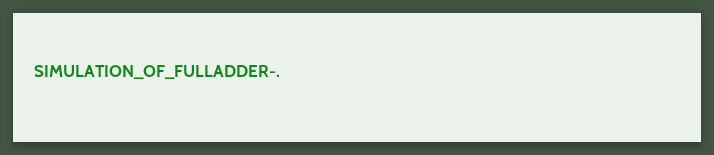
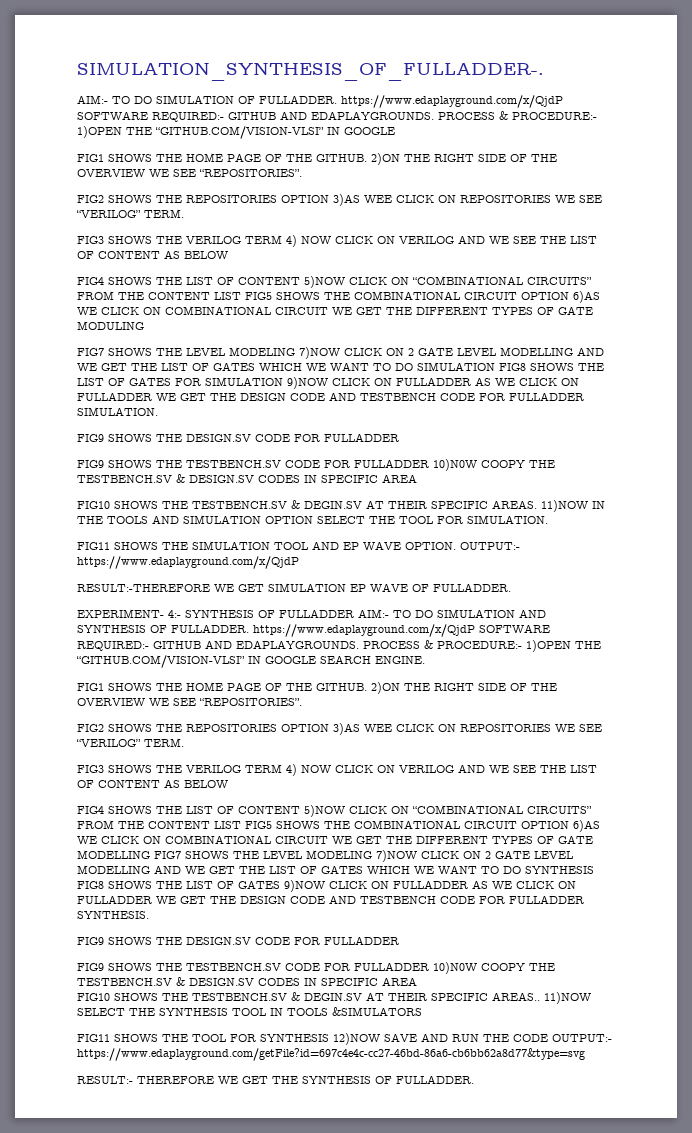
[34,65,280,79] SIMULATION_OF_FULLADDER-. -> [77,62,544,81] [77,95,563,108] [77,111,597,122] [77,126,395,139] [77,153,557,165] [77,169,302,177] [77,194,602,206] [76,209,184,218] [77,235,597,247] [77,250,228,259] [77,276,592,288] [77,291,600,303] [77,306,593,315] [77,321,144,330] [77,347,604,359] [77,362,604,371] [77,377,579,389] [77,392,584,401] [77,407,158,416] [77,433,399,442] [77,459,555,471] [77,474,417,483] [77,500,605,512] [77,515,548,524] [77,541,520,550] [77,556,299,569] [77,583,511,592] [77,609,546,618] [77,624,550,637] [77,640,601,652] [76,655,425,668] [77,682,557,694] [77,698,302,706] [77,723,602,735] [76,738,184,747] [77,764,597,776] [77,779,228,788] [77,805,592,817] [77,820,600,832] [77,835,593,844] [77,850,573,862] [77,865,594,874] [77,880,576,892] [77,895,584,904] [77,911,149,919] [77,936,399,945] [77,962,555,974] [77,977,417,986] [77,992,591,1004] [77,1007,422,1016] [77,1033,612,1045] [77,1048,585,1061] [77,1075,474,1084] SIMULATION_SYNTHESIS_OF_FULLADDER-. // AIM:- TO DO SIMULATION OF FULLADDER. https://www.edaplayground.com/x/QjdP SOFTWARE REQUIRED:- GITHUB AND EDAPLAYGROUNDS. PROCESS & PROCEDURE:- 1)OPEN THE “GITHUB.COM/VISION-VLSI” IN GOOGLE // FIG1 SHOWS THE HOME PAGE OF THE GITHUB. 2)ON THE RIGHT SIDE OF THE OVERVIEW WE SEE “REPOSITORIES”. // FIG2 SHOWS THE REPOSITORIES OPTION 3)AS WEE CLICK ON REPOSITORIES WE SEE “VERILOG” TERM. // FIG3 SHOWS THE VERILOG TERM 4) NOW CLICK ON VERILOG AND WE SEE THE LIST OF CONTENT AS BELOW // FIG4 SHOWS THE LIST OF CONTENT 5)NOW CLICK ON “COMBINATIONAL CIRCUITS” FROM THE CONTENT LIST FIG5 SHOWS THE COMBINATIONAL CIRCUIT OPTION 6)AS WE CLICK ON COMBINATIONAL CIRCUIT WE GET THE DIFFERENT TYPES OF GATE MODULING // FIG7 SHOWS THE LEVEL MODELING 7)NOW CLICK ON 2 GATE LEVEL MODELLING AND WE GET THE LIST OF GATES WHICH WE WANT TO DO SIMULATION FIG8 SHOWS THE LIST OF GATES FOR SIMULATION 9)NOW CLICK ON FULLADDER AS WE CLICK ON FULLADDER WE GET THE DESIGN CODE AND TESTBENCH CODE FOR FULLADDER SIMULATION. // FIG9 SHOWS THE DESIGN.SV CODE FOR FULLADDER // FIG9 SHOWS THE TESTBENCH.SV CODE FOR FULLADDER 10)N0W COOPY THE TESTBENCH.SV & DESIGN.SV CODES IN SPECIFIC AREA // FIG10 SHOWS THE TESTBENCH.SV & DEGIN.SV AT THEIR SPECIFIC AREAS. 11)NOW IN THE TOOLS AND SIMULATION OPTION SELECT THE TOOL FOR SIMULATION. // FIG11 SHOWS THE SIMULATION TOOL AND EP WAVE OPTION. OUTPUT:- https://www.edaplayground.com/x/QjdP // RESULT:-THEREFORE WE GET SIMULATION EP WAVE OF FULLADDER. // EXPERIMENT- 4:- SYNTHESIS OF FULLADDER AIM:- TO DO SIMULATION AND SYNTHESIS OF FULLADDER. https://www.edaplayground.com/x/QjdP SOFTWARE REQUIRED:- GITHUB AND EDAPLAYGROUNDS. PROCESS & PROCEDURE:- 1)OPEN THE “GITHUB.COM/VISION-VLSI” IN GOOGLE SEARCH ENGINE. // FIG1 SHOWS THE HOME PAGE OF THE GITHUB. 2)ON THE RIGHT SIDE OF THE OVERVIEW WE SEE “REPOSITORIES”. // FIG2 SHOWS THE REPOSITORIES OPTION 3)AS WEE CLICK ON REPOSITORIES WE SEE “VERILOG” TERM. // FIG3 SHOWS THE VERILOG TERM 4) NOW CLICK ON VERILOG AND WE SEE THE LIST OF CONTENT AS BELOW // FIG4 SHOWS THE LIST OF CONTENT 5)NOW CLICK ON “COMBINATIONAL CIRCUITS” FROM THE CONTENT LIST FIG5 SHOWS THE COMBINATIONAL CIRCUIT OPTION 6)AS WE CLICK ON COMBINATIONAL CIRCUIT WE GET THE DIFFERENT TYPES OF GATE MODELLING FIG7 SHOWS THE LEVEL MODELING 7)NOW CLICK ON 2 GATE LEVEL MODELLING AND WE GET THE LIST OF GATES WHICH WE WANT TO DO SYNTHESIS FIG8 SHOWS THE LIST OF GATES 9)NOW CLICK ON FULLADDER AS WE CLICK ON FULLADDER WE GET THE DESIGN CODE AND TESTBENCH CODE FOR FULLADDER SYNTHESIS. // FIG9 SHOWS THE DESIGN.SV CODE FOR FULLADDER // FIG9 SHOWS THE TESTBENCH.SV CODE FOR FULLADDER 10)N0W COOPY THE TESTBENCH.SV & DESIGN.SV CODES IN SPECIFIC AREA // FIG10 SHOWS THE TESTBENCH.SV & DEGIN.SV AT THEIR SPECIFIC AREAS.. 11)NOW SELECT THE SYNTHESIS TOOL IN TOOLS &SIMULATORS // FIG11 SHOWS THE TOOL FOR SYNTHESIS 12)NOW SAVE AND RUN THE CODE OUTPUT:- https://www.edaplayground.com/getFile?id=697c4e4c-cc27-46bd-86a6-cb6bb62a8d77&type=svg // RESULT:- THEREFORE WE GET THE SYNTHESIS OF FULLADDER.

